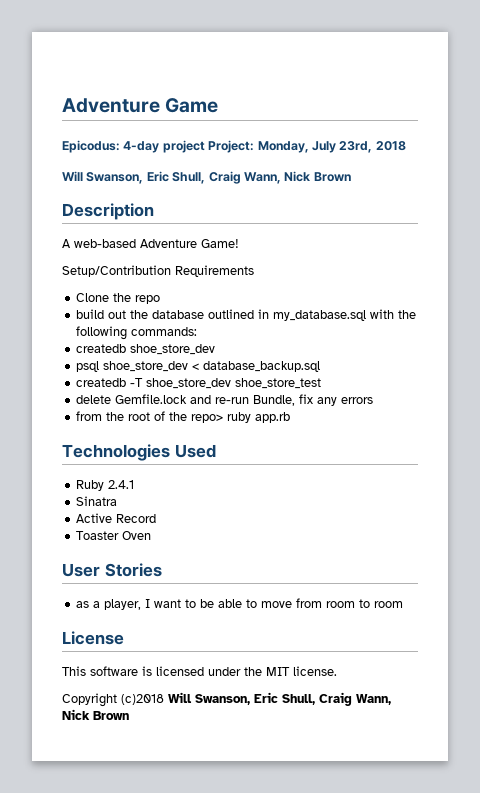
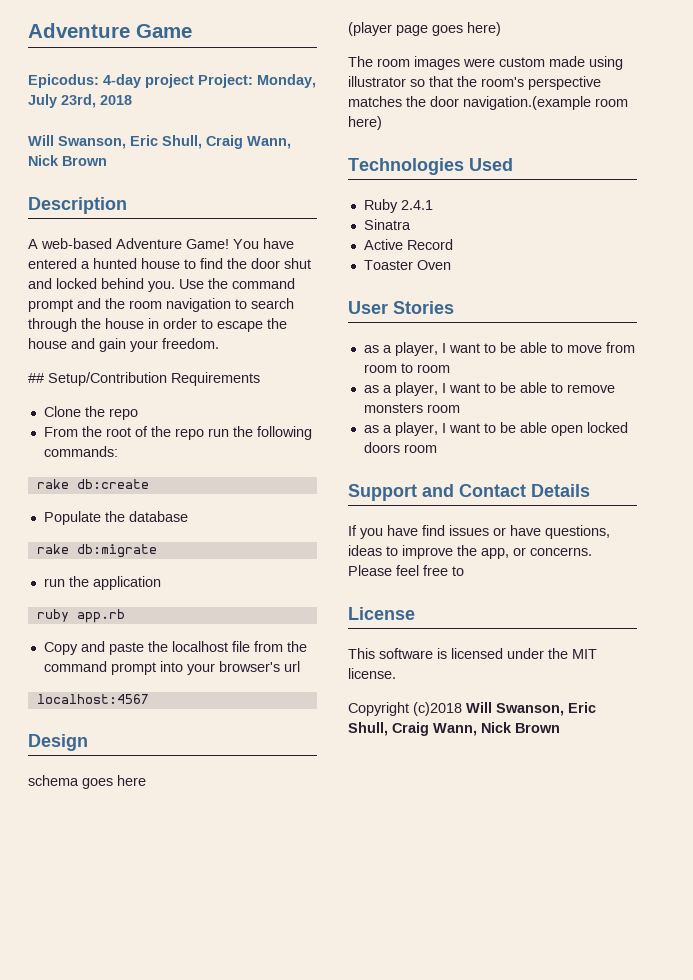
(239, 243) // -> [233,238,294,249] [28,258,311,269] [28,278,295,292] [28,298,294,312] [28,318,287,332] [28,338,219,352] [28,373,44,383] You have entered a hunted house to find the door shut and locked behind you. Use the command prompt and the room navigation to search through the house in order to escape the house and gain your freedom. // ##
[76,309,417,321] [76,326,198,340] [76,344,216,355] [76,361,321,372] [76,378,322,389] [76,394,374,406] [76,411,291,423] build out the database outlined in my_database.sql with the following commands: // createdb shoe_store_dev // psql shoe_store_dev < database_backup.sql // createdb -T shoe_store_dev shoe_store_test // delete Gemfile.lock and re-run Bundle, fix any errors // from the root of the repo> ruby app.rb -> [43,426,312,440] [43,446,118,457] [36,479,149,489] [43,511,188,525] [36,544,157,558] [43,576,161,590] [36,609,125,623] [43,641,307,655] [43,661,300,675] [36,694,149,704] [28,734,88,751] [28,775,146,789] [348,22,501,36] [348,56,623,70] [348,76,601,90] [348,96,628,110] [348,116,382,130] From the root of the repo run the following commands: // rake db:create // Populate the database // rake db:migrate // run the application // ruby app.rb // Copy and paste the localhost file from the command prompt into your browser's url // localhost:4567 // Design // schema goes here // (player page goes here) // The room images were custom made using illustrator so that the room's perspective matches the door navigation.(example room here)
(404, 604) none -> [363,382,615,396] [363,403,460,413] [363,422,628,436] [363,442,437,453] [348,484,590,501] [348,525,610,539] [348,545,592,559] [348,565,464,576] // as a player, I want to be able to remove monsters room // as a player, I want to be able open locked doors room // Support and Contact Details // If you have find issues or have questions, ideas to improve the app, or concerns. Please feel free to

